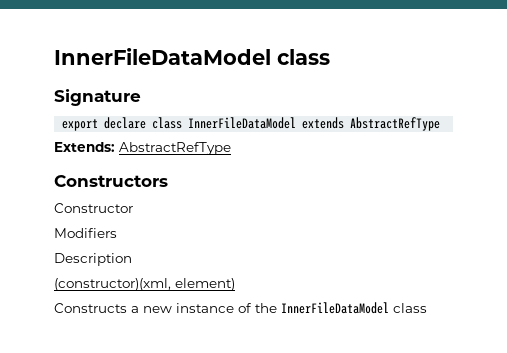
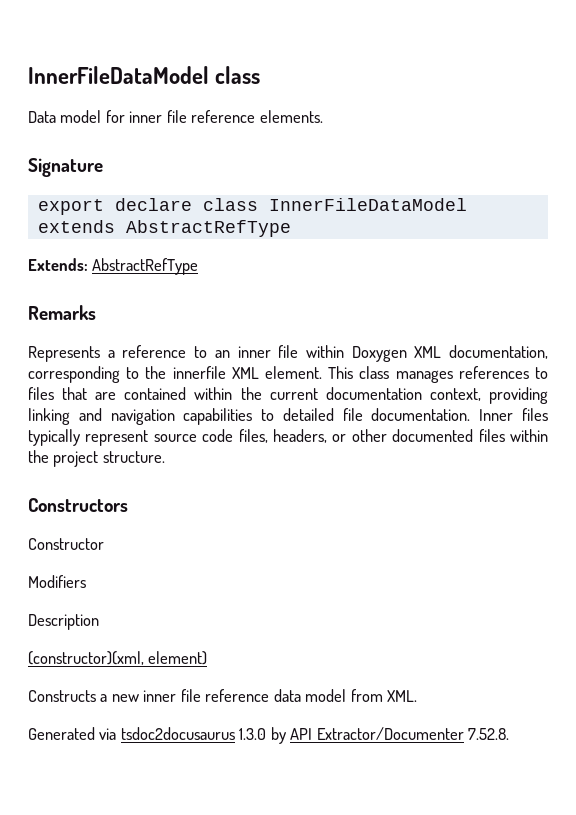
[54,48,330,65] InnerFileDataModel class -> [28,66,261,84] [28,110,323,123] InnerFileDataModel class // Data model for inner file reference elements.
(231, 148) none -> [28,305,96,320] [28,345,548,362] [28,366,548,383] [28,387,548,404] [28,408,548,425] [28,429,548,446] [28,450,165,467] // Remarks // Represents a reference to an inner file within Doxygen XML documentation, corresponding to the innerfile XML element. This class manages references to files that are contained within the current documentation context, providing linking and navigation capabilities to detailed file documentation. Inner files typically represent source code files, headers, or other documented files within the project structure.
[176,302,427,314] instance of the InnerFileDataModel class -> [143,689,418,702] [28,727,510,744] inner file reference data model from XML. // Generated via tsdoc2docusaurus 1.3.0 by API Extractor/Documenter 7.52.8.

